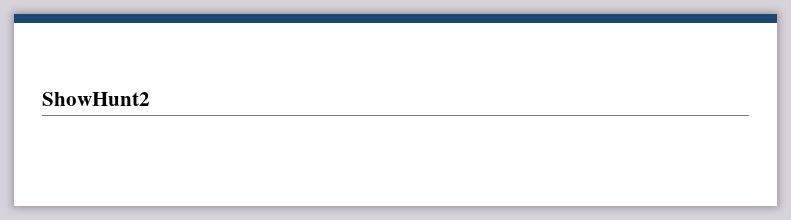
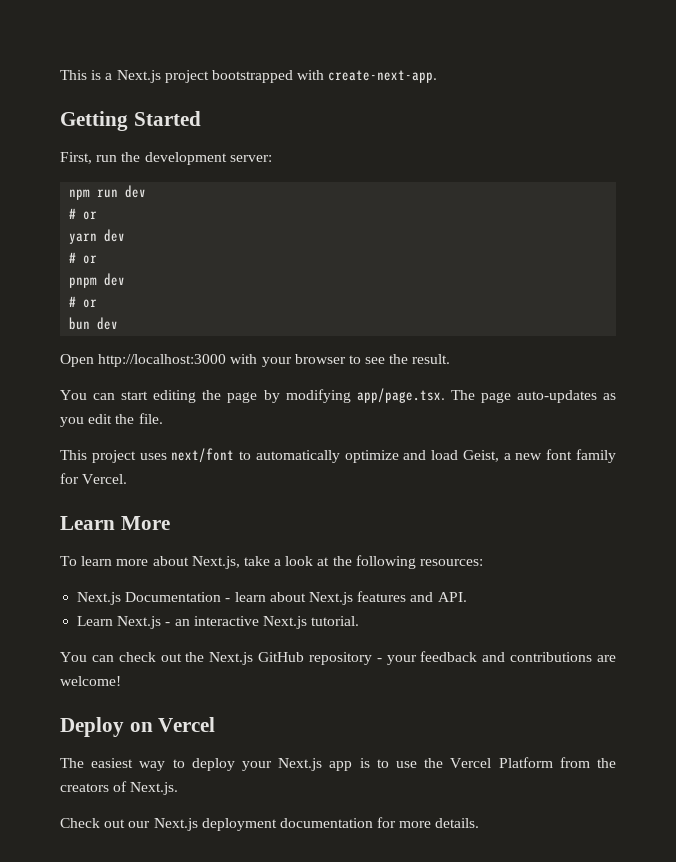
[42,92,150,106] ShowHunt2 -> [60,70,438,83] [60,111,201,131] [60,152,272,165] [69,185,147,200] [69,208,98,220] [69,229,126,244] [69,252,98,264] [69,273,126,288] [69,296,98,308] [69,317,119,330] [60,354,451,367] [60,388,616,403] [60,413,163,427] [60,448,616,463] [60,473,128,484] [60,516,170,530] [60,555,484,569] [77,591,467,605] [77,616,360,629] [60,651,616,665] [60,676,121,686] [60,717,216,737] [60,757,616,771] [60,781,179,795] [60,817,480,831] This is a Next.js project bootstrapped with create-next-app. // Getting Started // First, run the development server: // npm run dev // # or // yarn dev // # or // pnpm dev // # or // bun dev // Open http://localhost:3000 with your browser to see the result. // You can start editing the page by modifying app/page.tsx. The page auto-updates as you edit the file. // This project uses next/font to automatically optimize and load Geist, a new font family for Vercel. // Learn More // To learn more about Next.js, take a look at the following resources: // Next.js Documentation - learn about Next.js features and API. // Learn Next.js - an interactive Next.js tutorial. // You can check out the Next.js GitHub repository - your feedback and contributions are welcome! // Deploy on Vercel // The easiest way to deploy your Next.js app is to use the Vercel Platform from the creators of Next.js. // Check out our Next.js deployment documentation for more details.

